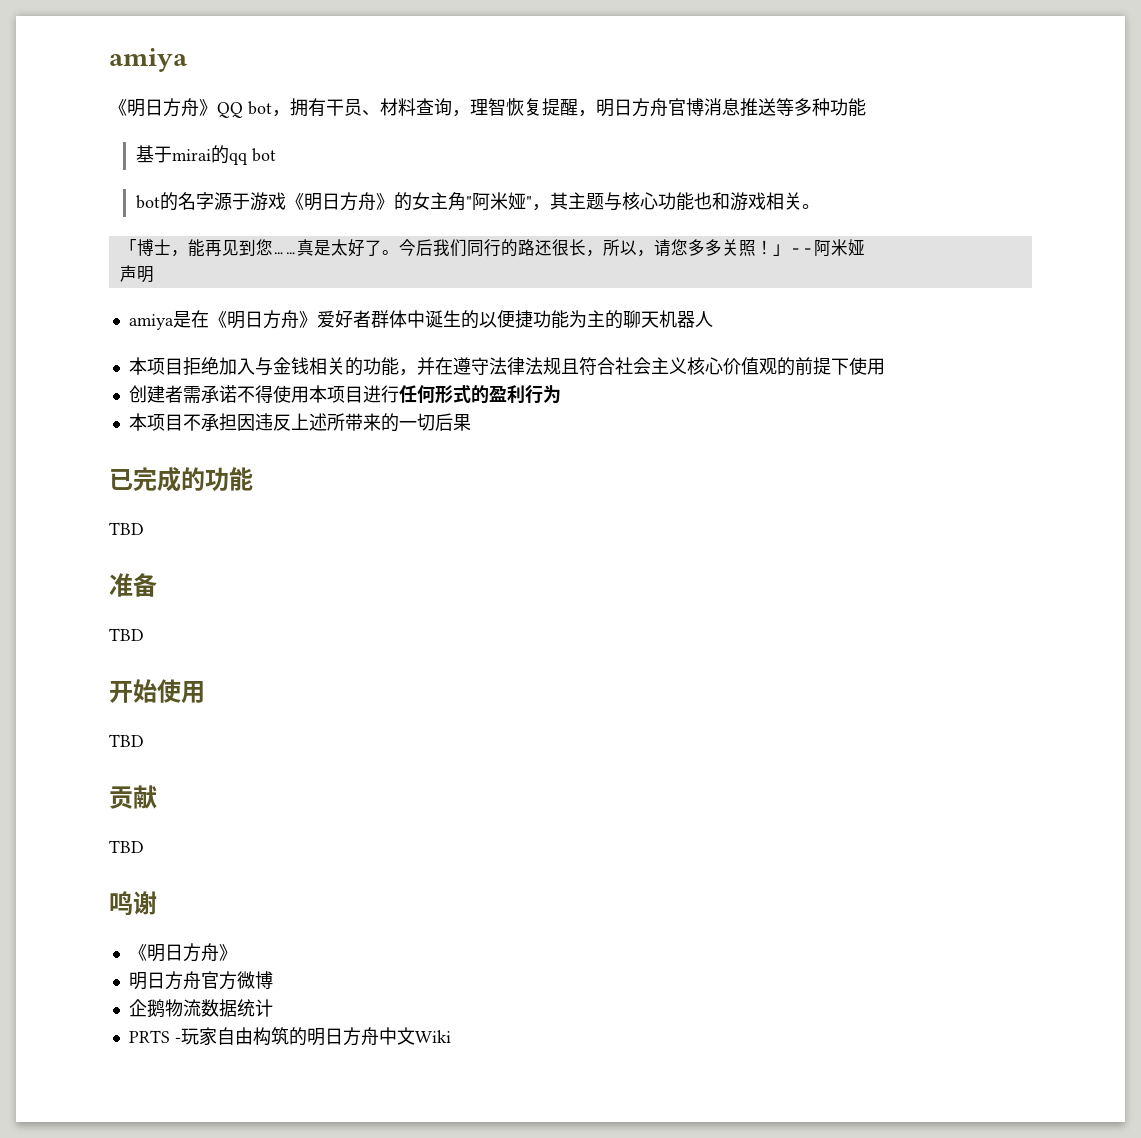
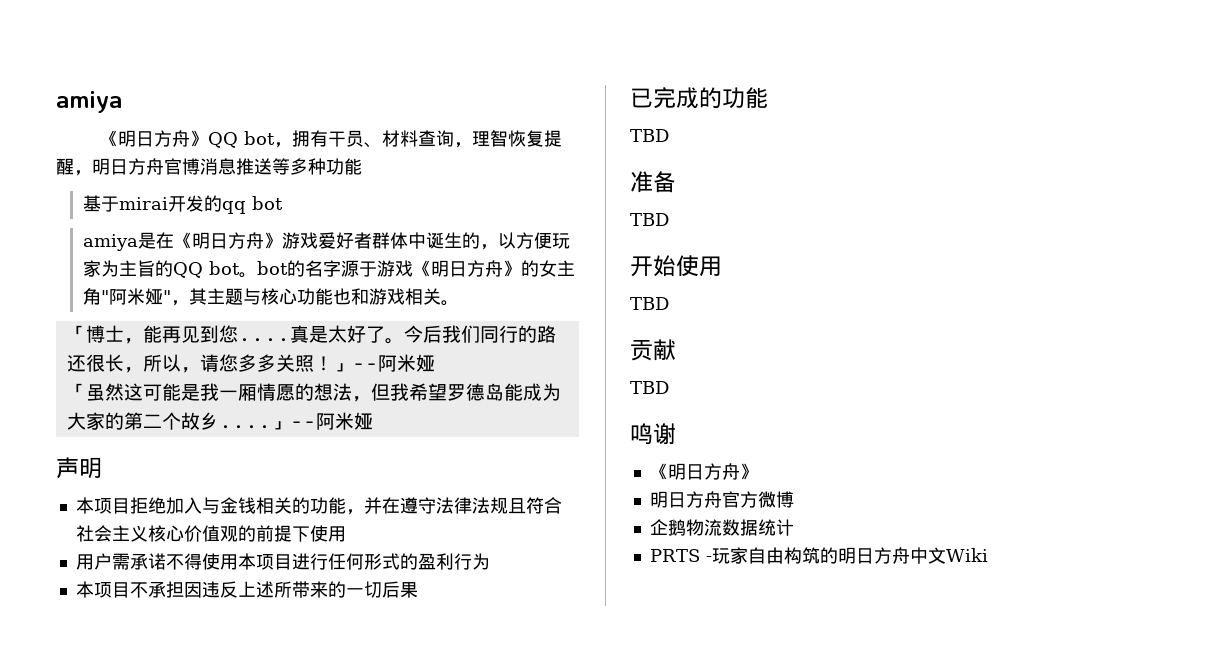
(211, 155) none -> [167,195,204,212] 开发
(276, 155) none -> [82,232,570,251] [82,260,257,278] amiya是在《明日方舟》游戏爱好者群体中诞生的，以方便玩家为主旨的QQ bot。
[272,252,297,255] …… -> [237,338,290,342] ....
[119,265,154,283] [128,310,713,330] 声明 // amiya是在《明日方舟》爱好者群体中诞生的以便捷功能为主的聊天机器人 -> [66,383,561,402] [66,412,373,430] [56,457,102,479] 「虽然这可能是我一厢情愿的想法，但我希望罗德岛能成为大家的第二个故乡....」--阿米娅 // 声明
[128,385,183,403] 创建者 -> [75,553,112,570] 用户

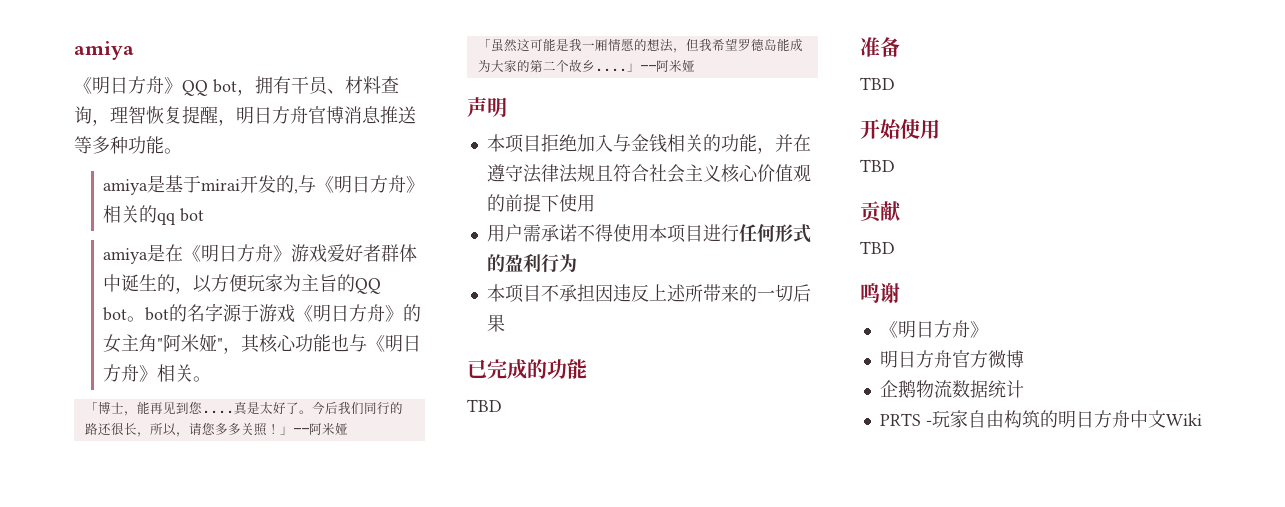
(362, 166) // -> [164,148,182,154] [103,175,166,195] 。 // amiya是
(222, 203) none -> [294,175,425,194] [103,205,158,223] ,与《明日方舟》相关的
[206,288,261,305] 主题与 -> (261, 343) none
[350,288,405,305] 和游戏 -> [349,334,422,352] [103,364,158,382] 与《明日方舟》

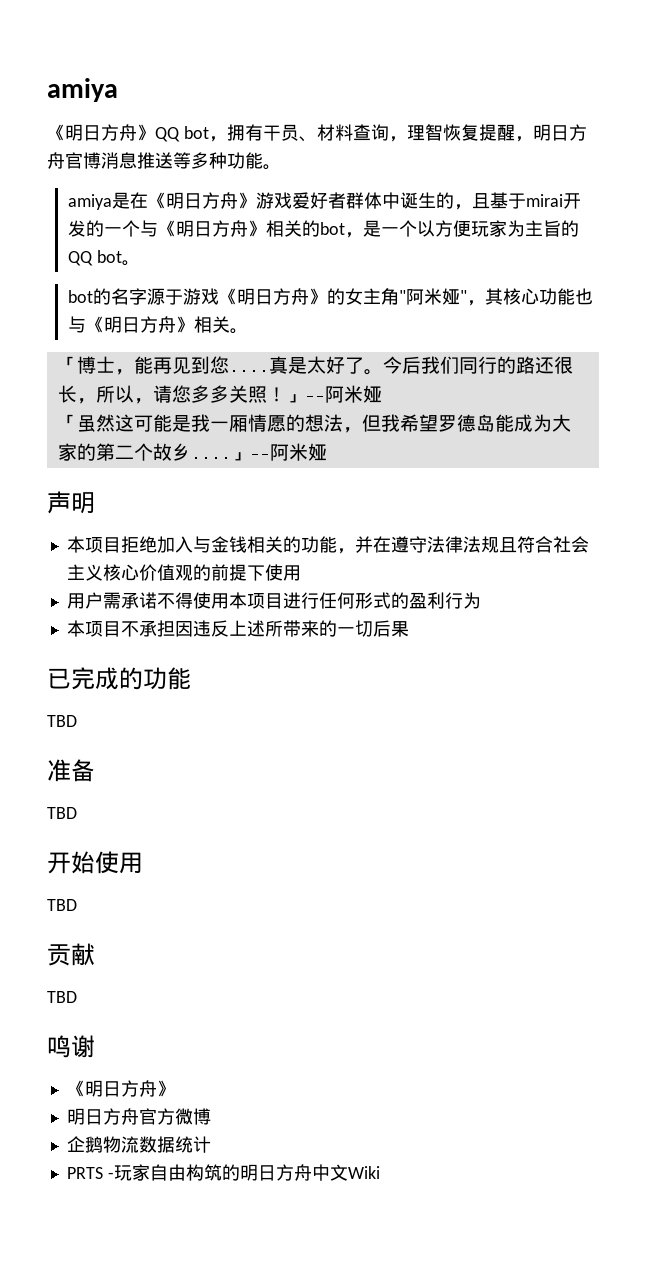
[103,175,425,195] [103,205,205,225] // amiya是基于mirai开发的,与《明日方舟》相关的qq bot -> (281, 167) none
(194, 290) none -> [472,192,582,209] [68,220,418,238] 且基于mirai开发的一个与《明日方舟》相关的bot，是一个
(146, 319) none -> (140, 263) //

